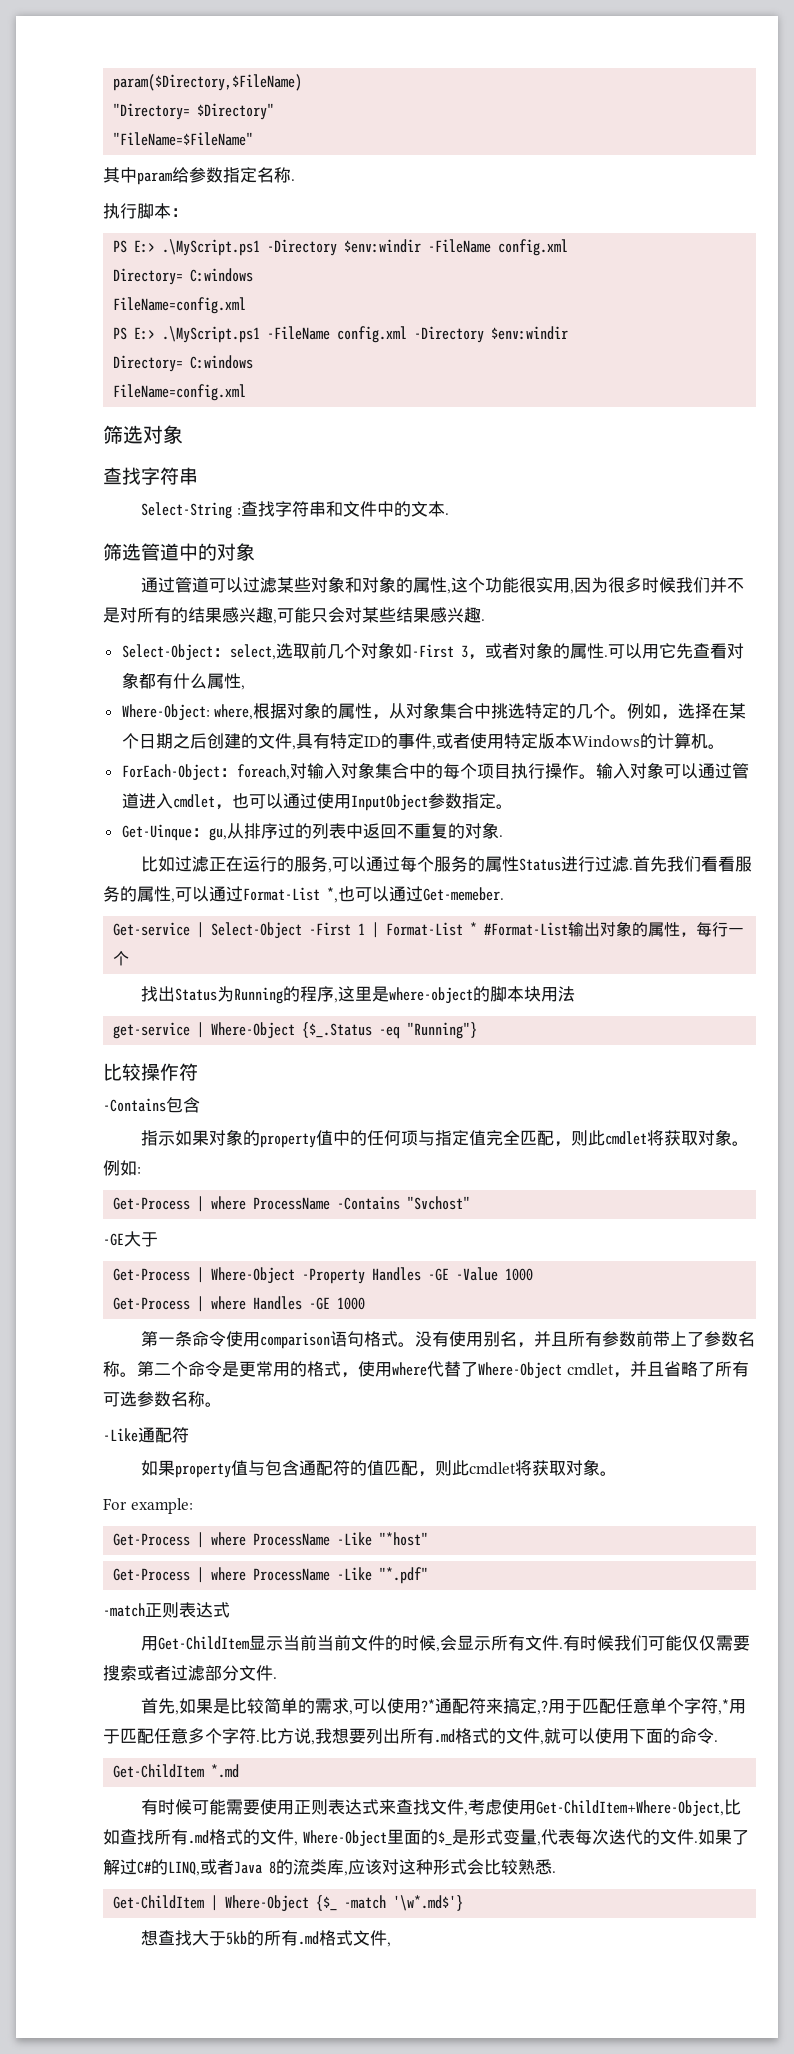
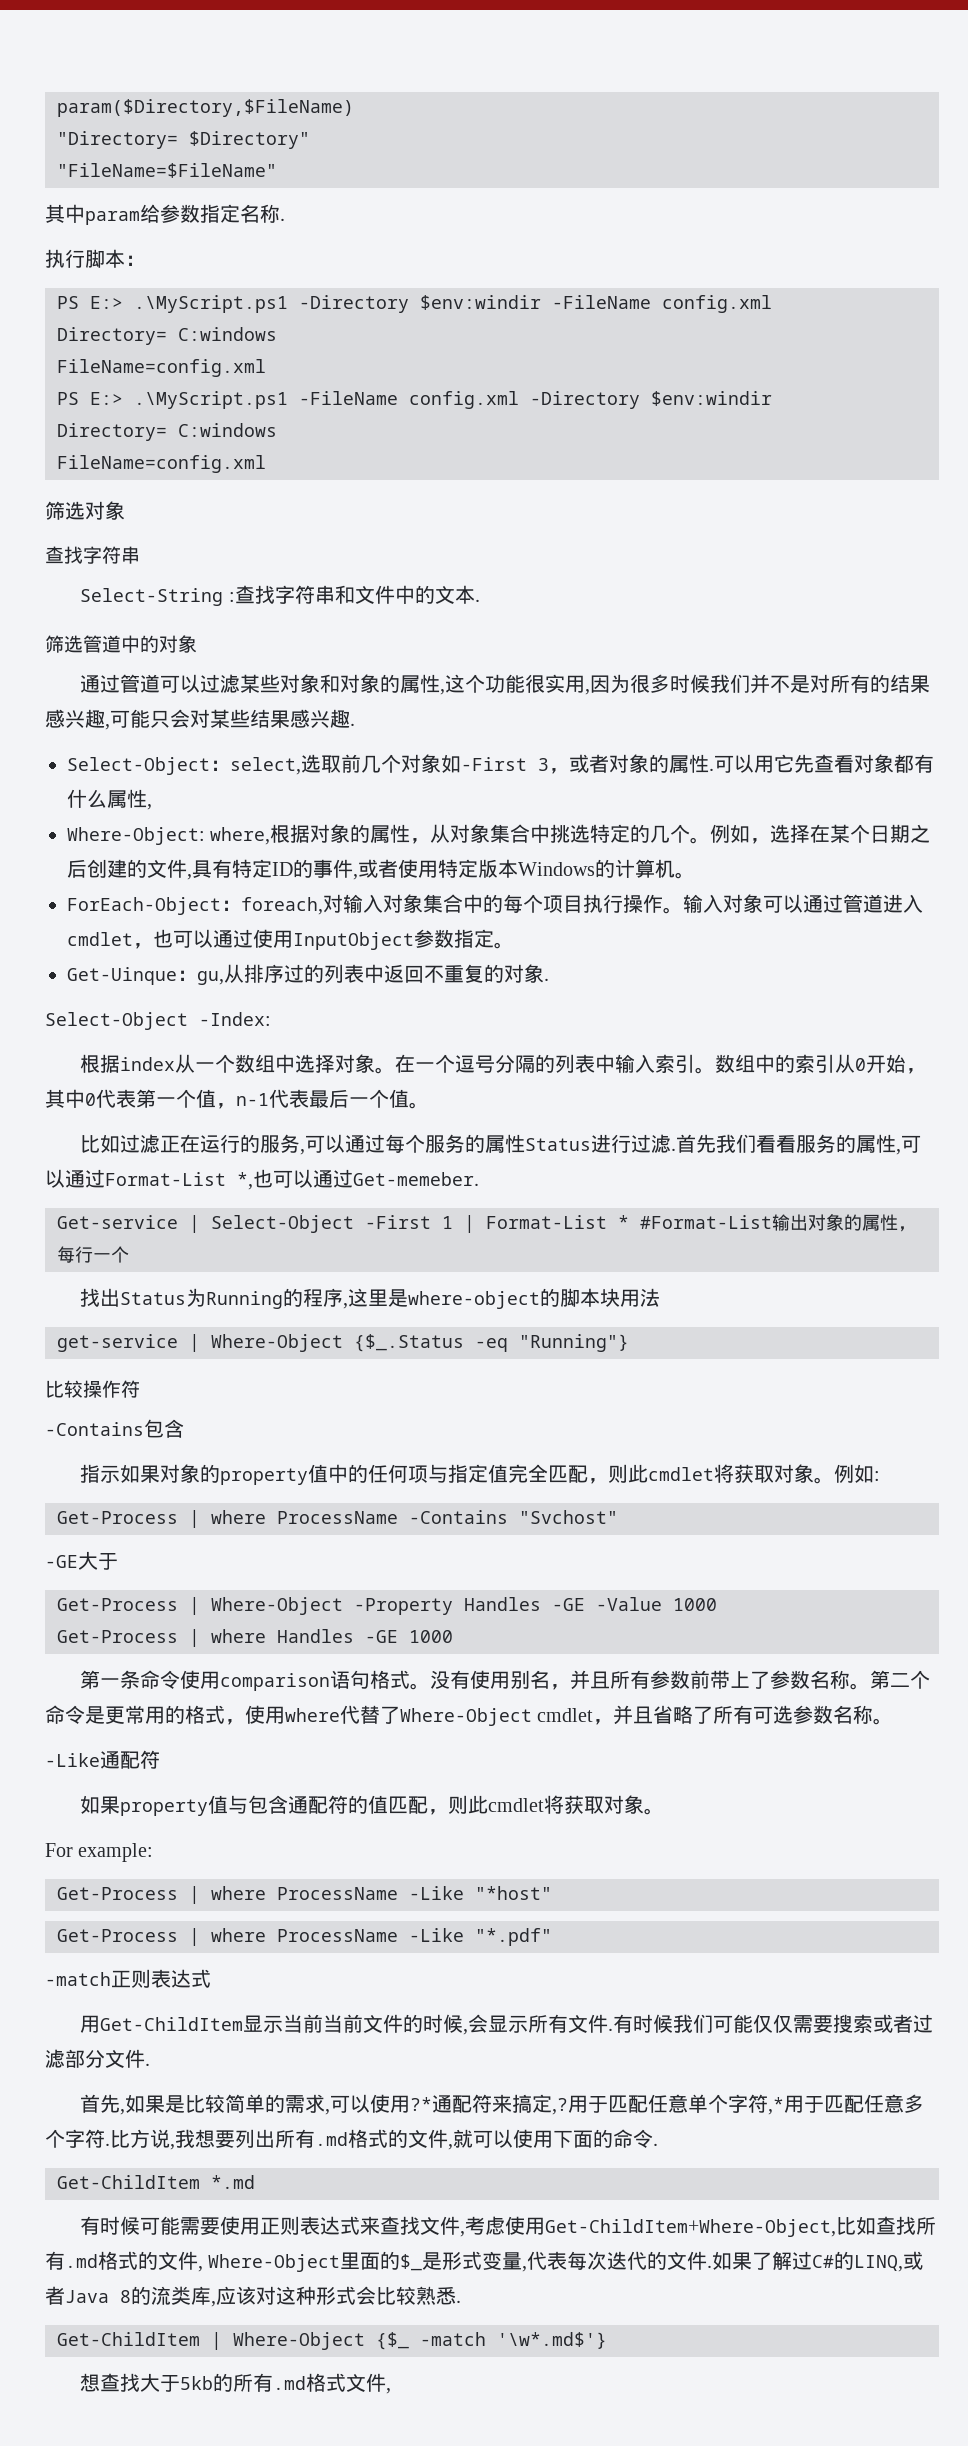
(503, 836) none -> [45,1012,271,1030] [80,1054,927,1074] [45,1089,429,1109] // Select-Object -Index: // 根据index从一个数组中选择对象。在一个逗号分隔的列表中输入索引。数组中的索引从0开始，其中0代表第一个值，n-1代表最后一个值。

